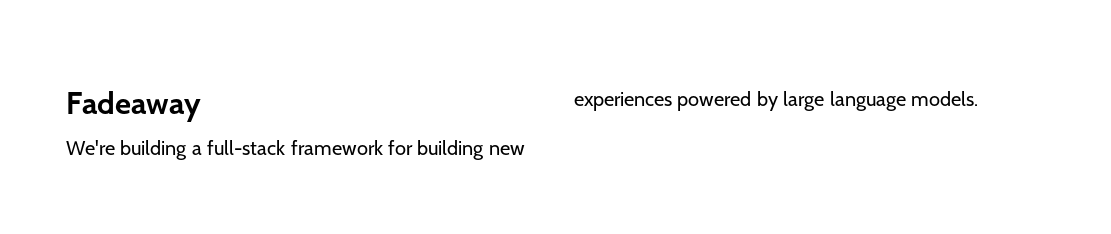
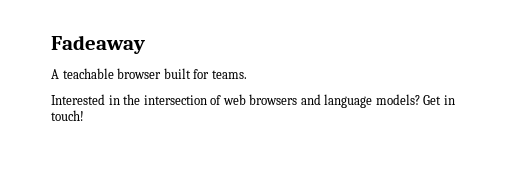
[66,140,525,160] [574,91,978,111] We're building a full-stack framework for building new experiences powered by large language models. -> [51,68,247,79] [51,94,455,108] [51,110,84,121] A teachable browser built for teams. // Interested in the intersection of web browsers and language models? Get in touch!

